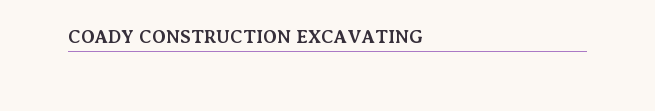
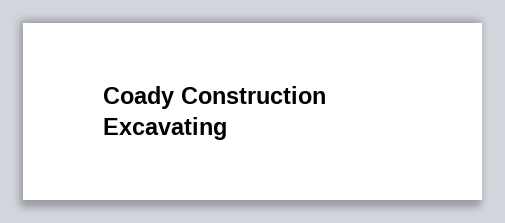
[68,30,423,43] COADY CONSTRUCTION EXCAVATING -> [103,86,326,109] [103,117,227,140] Coady Construction Excavating

